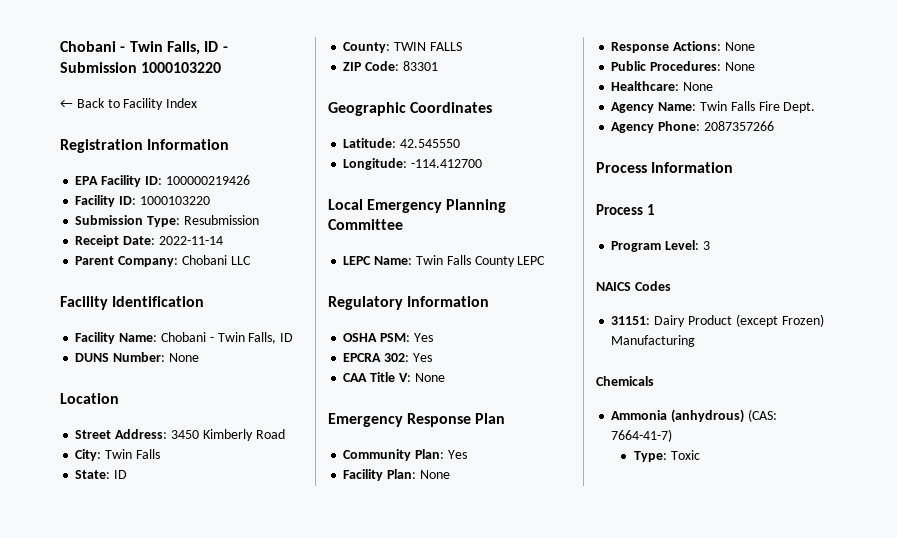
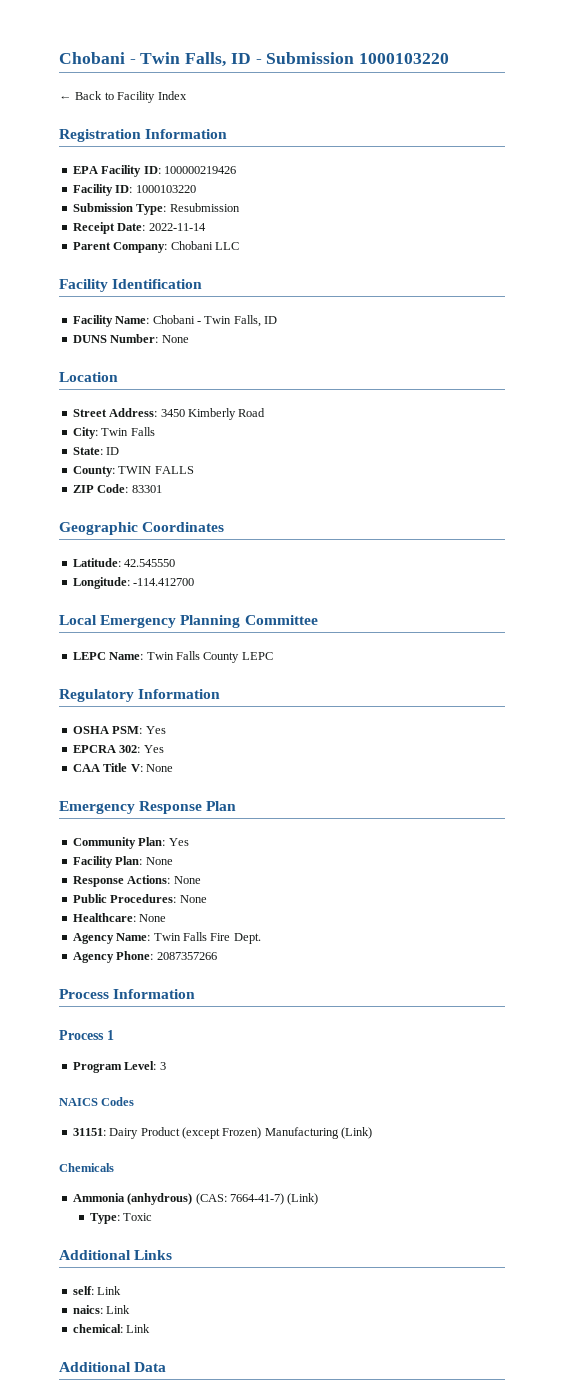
(696, 341) none -> [341,1127,372,1139] (Link)
(673, 435) none -> [287,1193,319,1205] (Link)
(700, 455) none -> [59,1250,173,1260] [72,1286,122,1295] [72,1305,131,1314] [72,1324,151,1333] [59,1362,167,1372] // Additional Links // self: Link // naics: Link // chemical: Link // Additional Data

